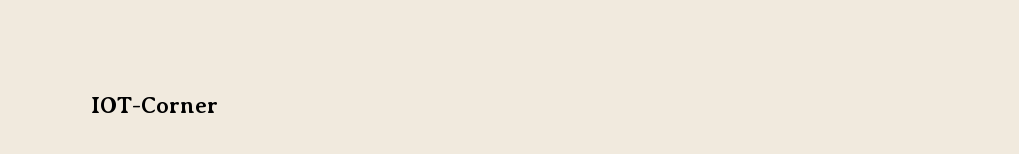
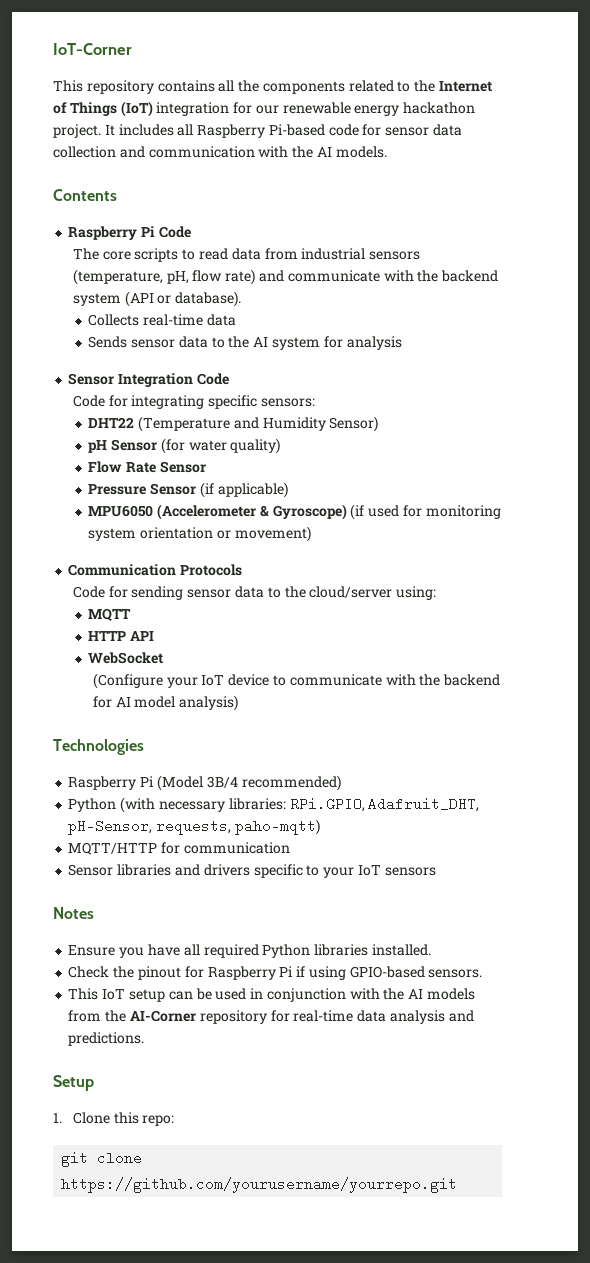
[91,97,218,113] IOT-Corner -> [53,43,132,55] [53,80,493,94] [53,101,476,117] [53,124,463,138] [53,146,387,158] [53,189,117,201] [68,226,191,240] [72,248,421,262] [72,269,499,285] [72,291,242,307] [88,314,236,326] [88,336,402,350] [68,373,229,387] [72,395,316,409] [88,416,379,432] [88,438,281,454] [88,461,206,473] [88,482,288,498] [88,504,501,520] [88,526,311,542] [68,564,243,576] [72,586,437,600] [88,608,132,621] [88,631,155,641] [88,652,164,664] [92,673,501,689] [92,695,239,711] [53,739,144,755] [68,775,341,791] [68,797,480,813] [68,819,320,835] [68,842,290,855] [68,864,436,878] [53,907,94,919] [68,944,431,958] [68,966,483,980] [68,988,475,1002] [68,1010,474,1024] [68,1032,145,1046] [53,1075,94,1091] [53,1112,175,1126] [61,1151,143,1167] [61,1177,458,1193] IoT-Corner // This repository contains all the components related to the Internet of Things (IoT) integration for our renewable energy hackathon project. It includes all Raspberry Pi-based code for sensor data collection and communication with the AI models. // Contents // Raspberry Pi Code // The core scripts to read data from industrial sensors (temperature, pH, flow rate) and communicate with the backend system (API or database). // Collects real-time data // Sends sensor data to the AI system for analysis // Sensor Integration Code // Code for integrating specific sensors: // DHT22 (Temperature and Humidity Sensor) // pH Sensor (for water quality) // Flow Rate Sensor // Pressure Sensor (if applicable) // MPU6050 (Accelerometer & Gyroscope) (if used for monitoring system orientation or movement) // Communication Protocols // Code for sending sensor data to the cloud/server using: // MQTT // HTTP API // WebSocket // (Configure your IoT device to communicate with the backend for AI model analysis) // Technologies // Raspberry Pi (Model 3B/4 recommended) // Python (with necessary libraries: RPi.GPIO, Adafruit_DHT, pH-Sensor, requests, paho-mqtt) // MQTT/HTTP for communication // Sensor libraries and drivers specific to your IoT sensors // Notes // Ensure you have all required Python libraries installed. // Check the pinout for Raspberry Pi if using GPIO-based sensors. // This IoT setup can be used in conjunction with the AI models from the AI-Corner repository for real-time data analysis and predictions. // Setup // 1. Clone this repo: // git clone https://github.com/yourusername/yourrepo.git

